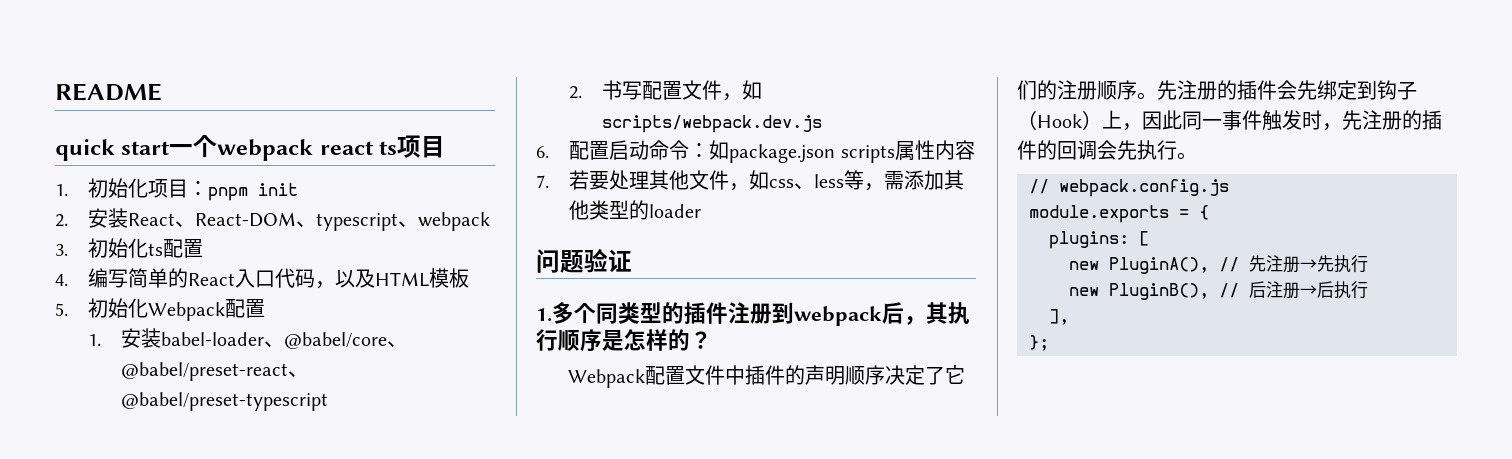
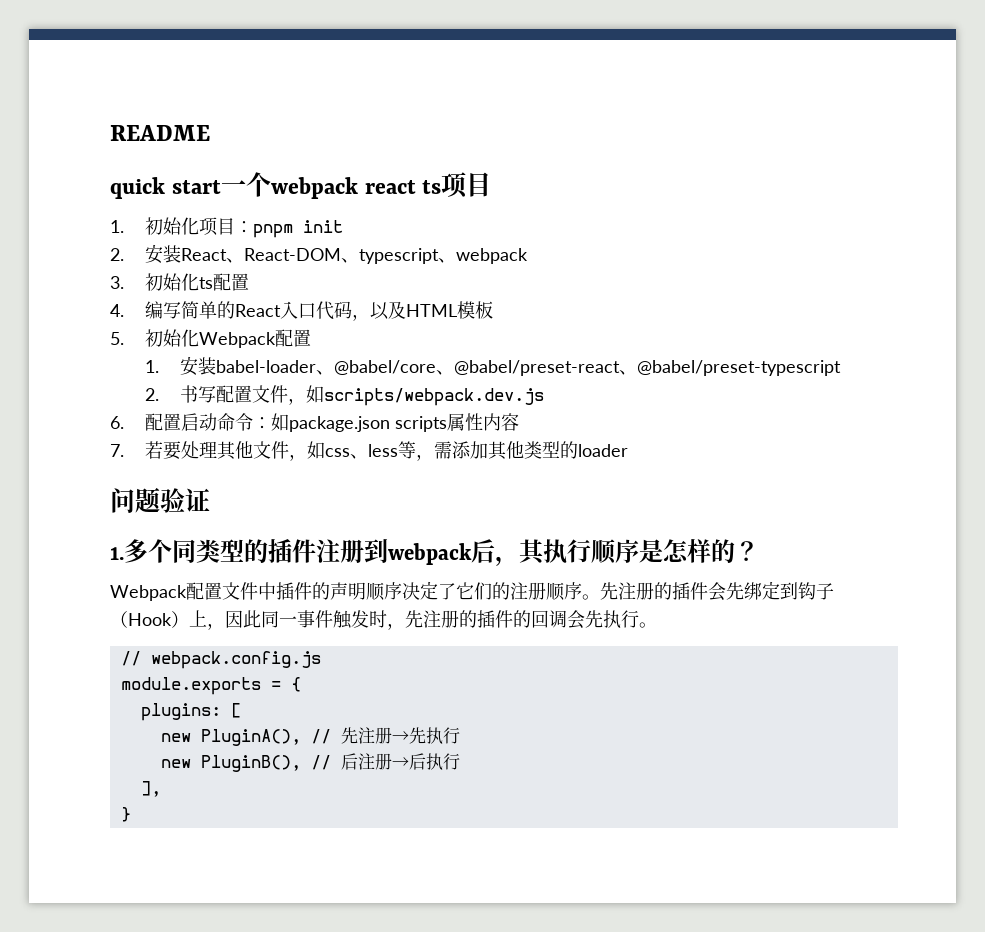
[1029,335,1049,351] }; -> [120,807,131,822] }

